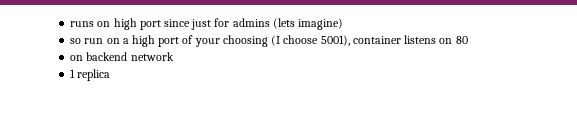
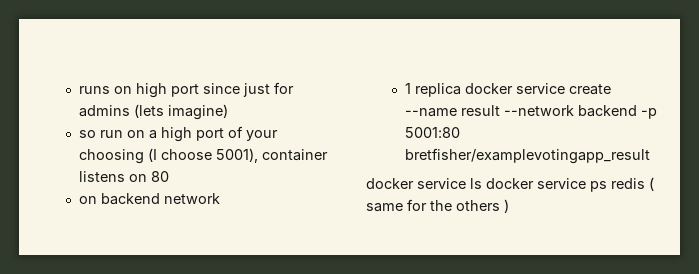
(111, 75) none -> [465,83,612,95] [405,105,658,119] [405,127,461,138] [405,148,651,164] [366,177,654,192] [366,199,509,213] docker service create --name result --network backend -p 5001:80 bretfisher/examplevotingapp_result // docker service ls docker service ps redis ( same for the others )

